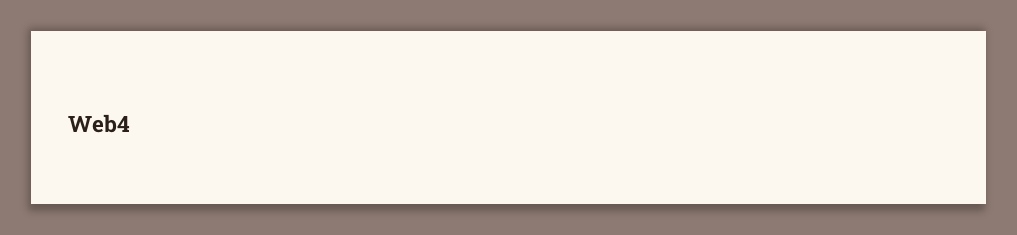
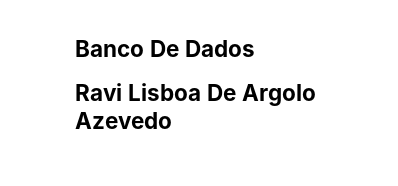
[68,114,130,133] Web4 -> [75,40,256,57] [75,83,317,106] [75,112,172,129] Banco De Dados // Ravi Lisboa De Argolo Azevedo

